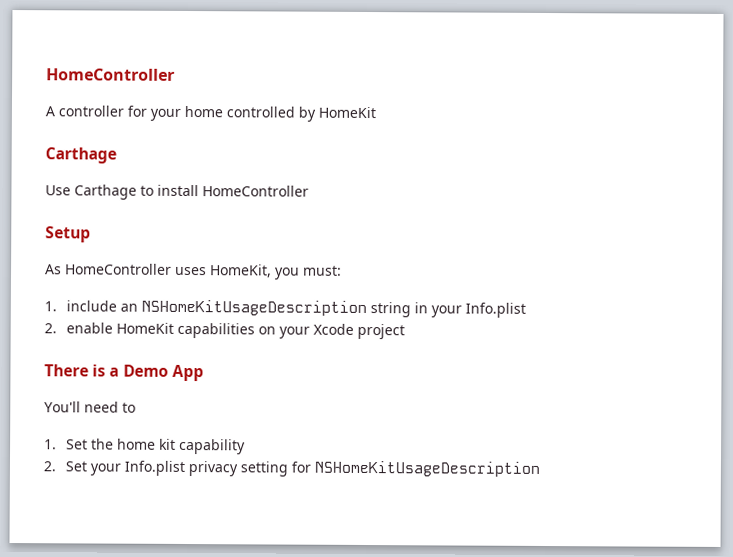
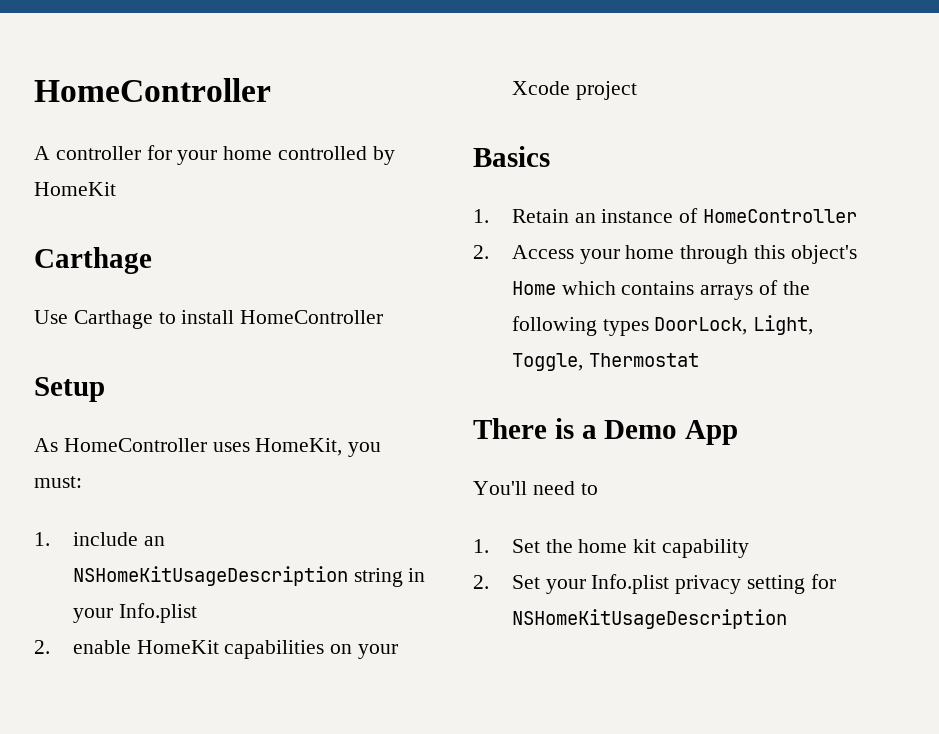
(405, 331) none -> [473,146,550,167] [473,208,857,223] [473,245,857,264] [511,280,810,300] [511,315,814,336] [511,353,699,371] // Basics // 1. Retain an instance of HomeController // 2. Access your home through this object's Home which contains arrays of the following types DoorLock, Light, Toggle, Thermostat

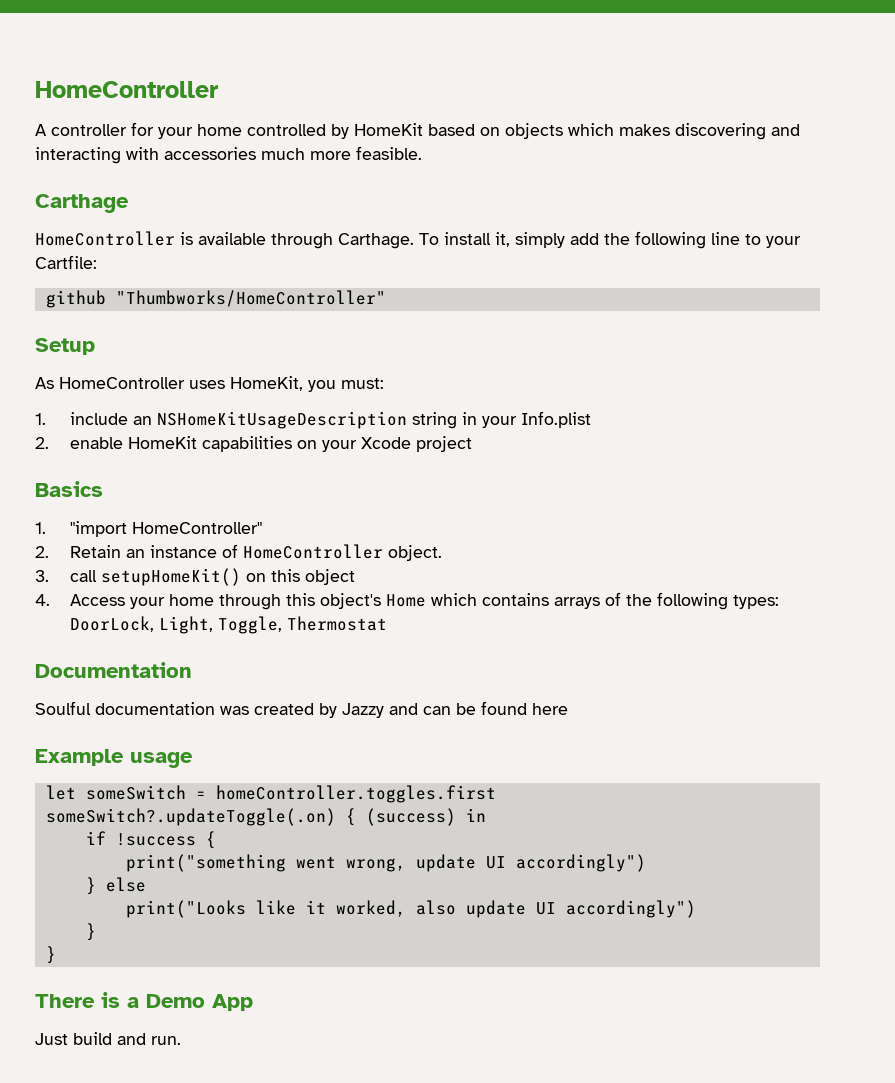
[34,247,152,274] [34,310,384,329] // Carthage // Use Carthage to install HomeController -> [428,123,800,140] [35,146,422,164] [35,194,129,213] [35,231,801,249] [35,255,97,269] [45,290,386,308] based on objects which makes discovering and interacting with accessories much more feasible. // Carthage // HomeController is available through Carthage. To install it, simply add the following line to your Cartfile: // github "Thumbworks/HomeController"
(489, 216) none -> [69,521,262,537] [35,546,49,558] "import HomeController" // 2.
[473,245,489,259] // 2. -> [387,545,442,561] [35,568,355,586] [35,594,50,606] object. // 3. call setupHomeKit() on this object // 4.
[602,319,649,336] types -> [732,595,779,609] types:
(699, 360) none -> [35,662,192,678] [35,701,568,718] [35,749,193,768] [45,785,496,803] [45,808,486,826] [85,831,216,849] [125,854,646,872] [85,877,146,895] [125,900,696,918] [85,923,96,941] [45,946,56,964] // Documentation // Soulful documentation was created by Jazzy and can be found here // Example usage // let someSwitch = homeController.toggles.first // someSwitch?.updateToggle(.on) { (success) in // if !success { // print("something went wrong, update UI accordingly") // } else // print("Looks like it worked, also update UI accordingly") // } // }
[473,481,598,495] [473,539,749,558] [473,574,836,594] [511,609,787,629] You'll need to // 1. Set the home kit capability // 2. Set your Info.plist privacy setting for NSHomeKitUsageDescription -> [35,1032,181,1045] Just build and run.

